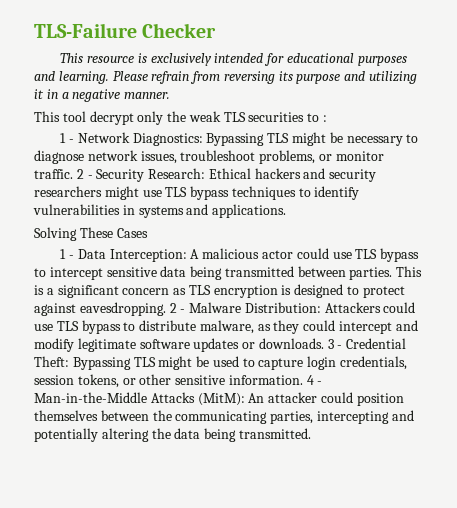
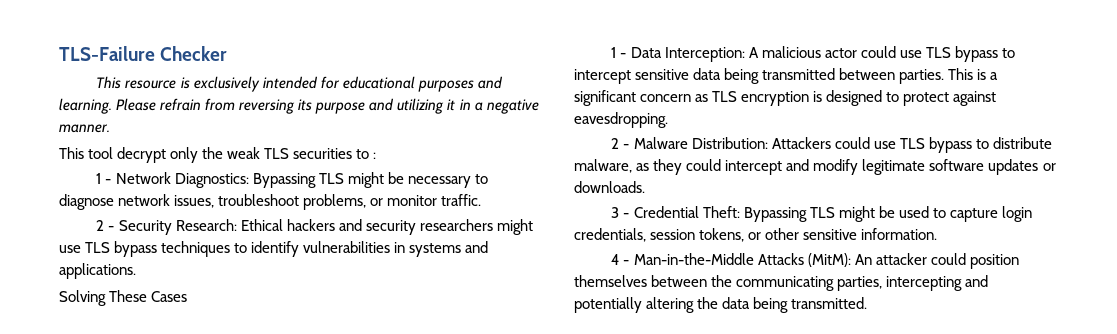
(73, 174) none -> (482, 200) //
(166, 309) none -> (668, 120) //
(324, 343) none -> (645, 187) //
(303, 380) none -> (938, 234) //

